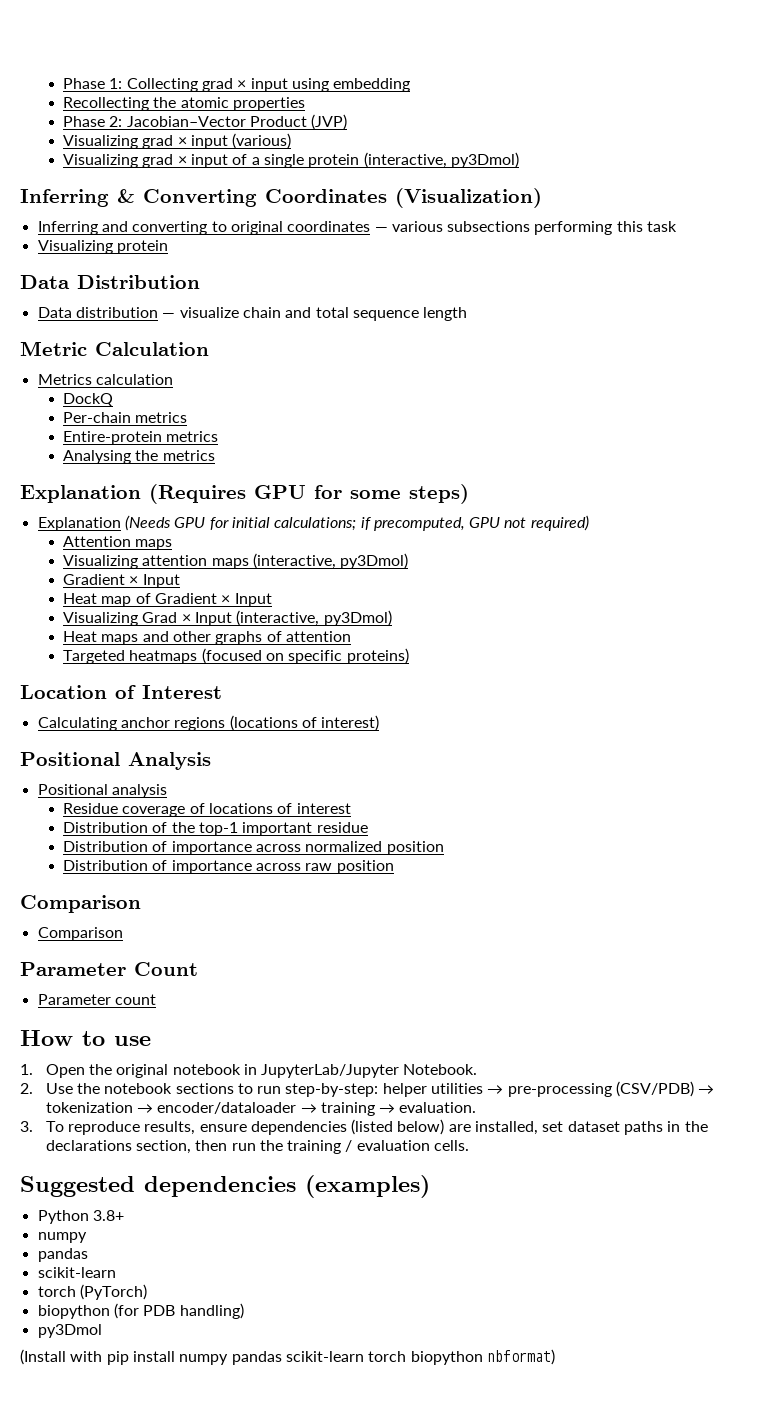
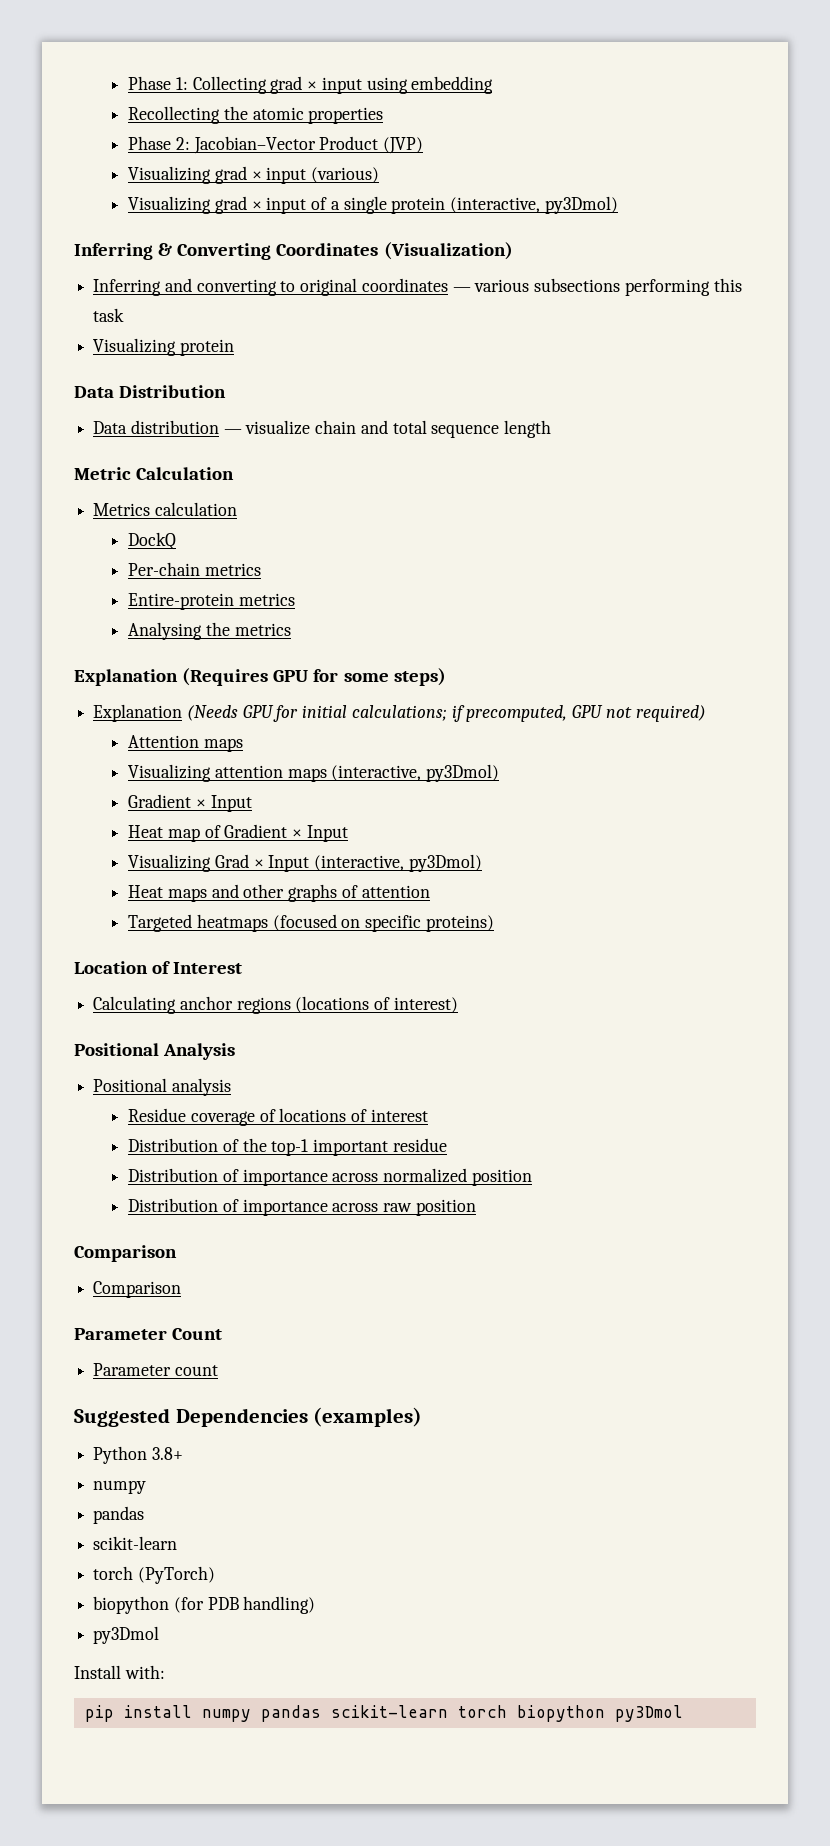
[20,1030,151,1046] [20,1064,478,1078] [20,1081,715,1097] [45,1102,477,1116] [20,1119,708,1135] [45,1140,470,1154] // How to use // 1. Open the original notebook in JupyterLab/Jupyter Notebook. // 2. Use the notebook sections to run step-by-step: helper utilities → pre-processing (CSV/PDB) → tokenization → encoder/dataloader → training → evaluation. // 3. To reproduce results, ensure dependencies (listed below) are installed, set dataset paths in the declarations section, then run the training / evaluation cells. -> (218, 1370) none
[144,1176,296,1197] dependencies -> [175,1408,308,1427] Dependencies
[20,1349,103,1365] (Install with -> [74,1665,165,1679] Install with: //
[486,1349,555,1365] nbformat) -> [614,1705,683,1722] py3Dmol

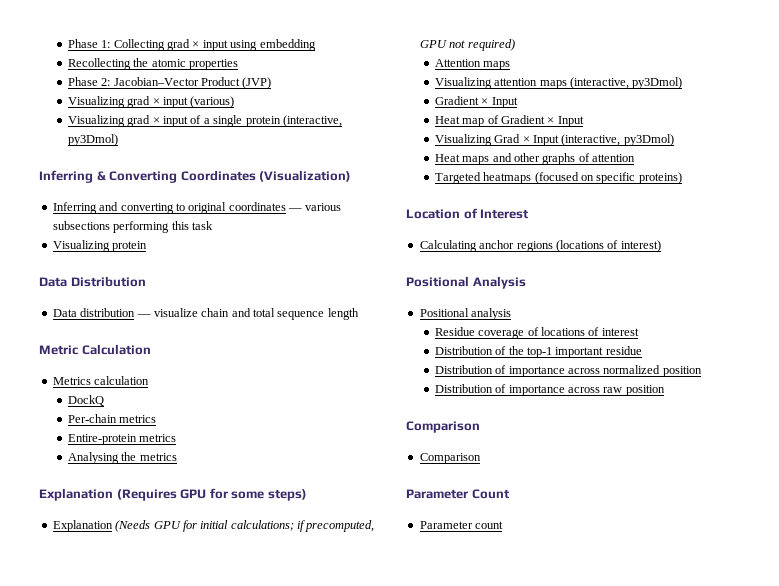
[74,1407,423,1427] [93,1446,183,1464] [93,1480,147,1494] [93,1506,145,1524] [93,1536,178,1550] [93,1566,215,1584] [93,1596,316,1614] [93,1626,160,1644] [74,1665,165,1679] [84,1705,683,1722] // Suggested Dependencies (examples) // Python 3.8+ // numpy // pandas // scikit-learn // torch (PyTorch) // biopython (for PDB handling) // py3Dmol // Install with: // pip install numpy pandas scikit-learn torch biopython py3Dmol -> (504, 525) none

